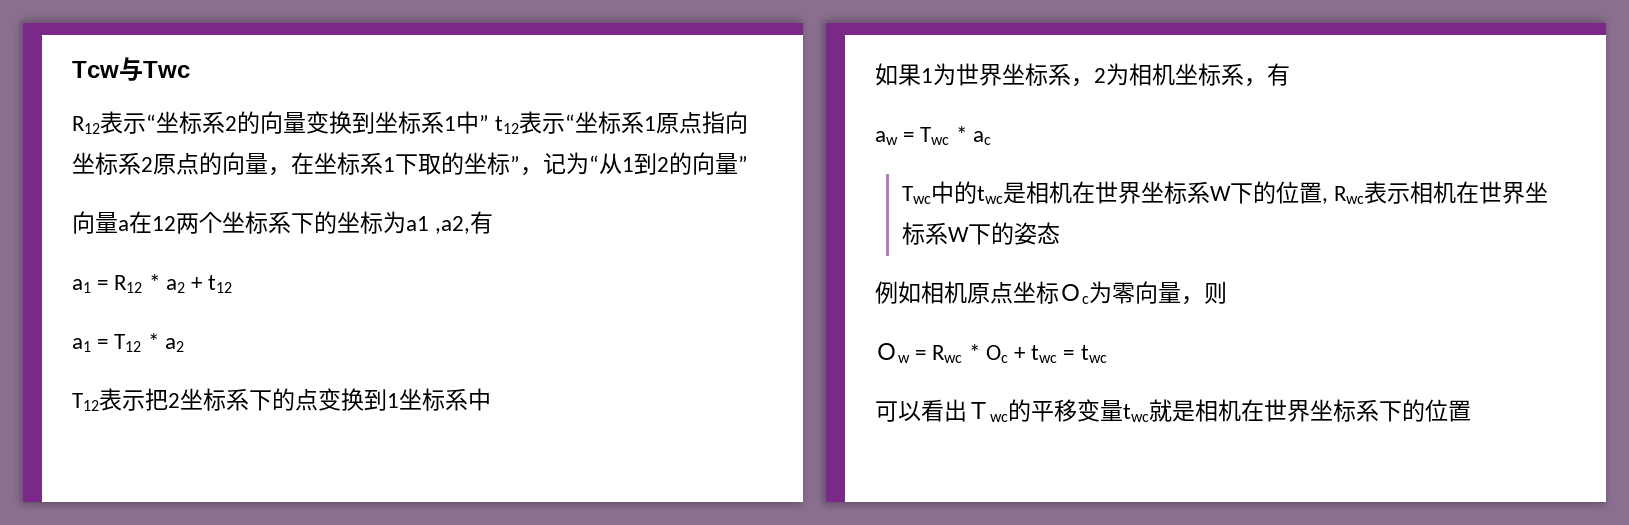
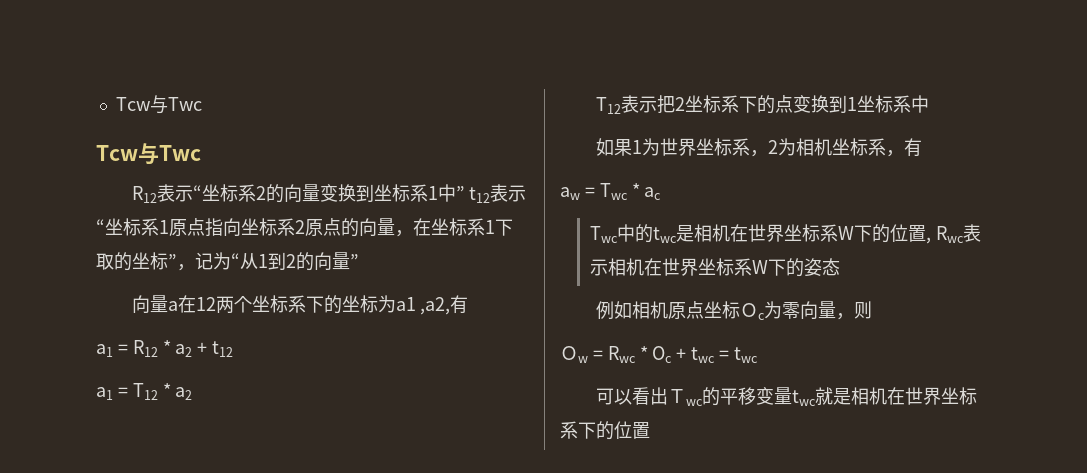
[72,57,190,81] Tcw与Twc -> [115,95,202,114] [96,143,201,165] Tcw与Twc // Tcw与Twc

